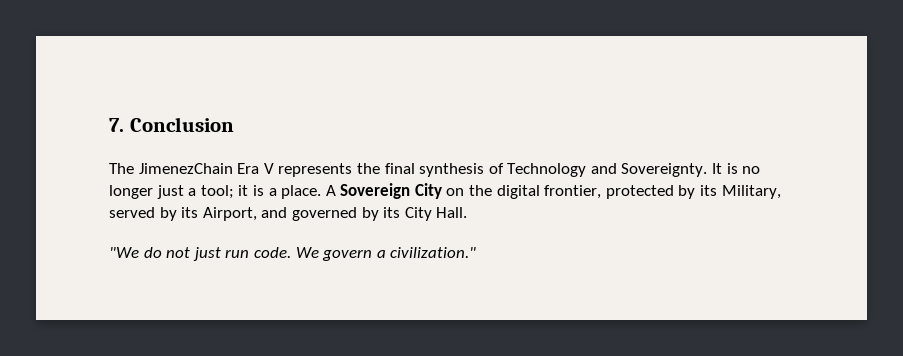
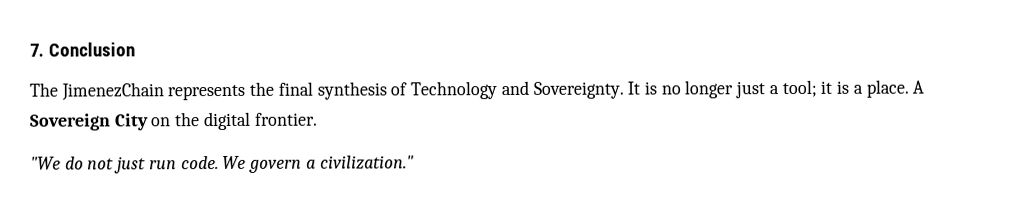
[237,163,274,174] Era V -> (164, 91) none
[544,185,781,199] [109,207,468,221] frontier, protected by its Military, served by its Airport, and governed by its City Hall. -> [254,112,318,126] frontier.

